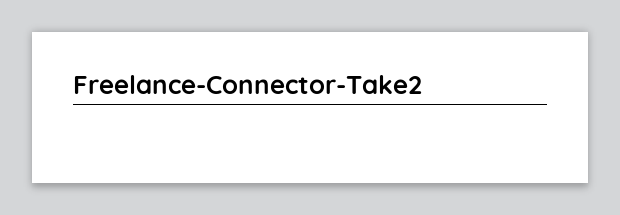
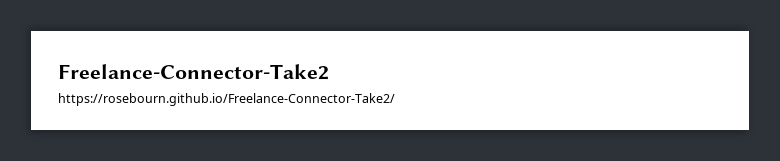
(422, 84) none -> [58,93,395,106] // https://rosebourn.github.io/Freelance-Connector-Take2/

